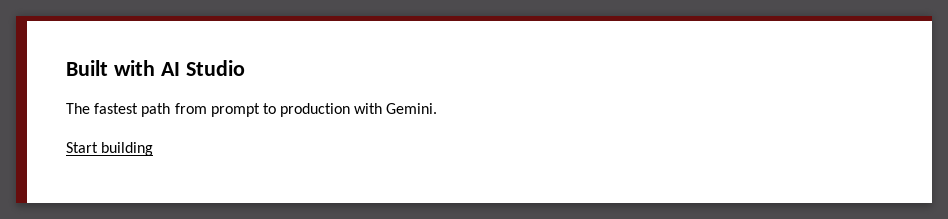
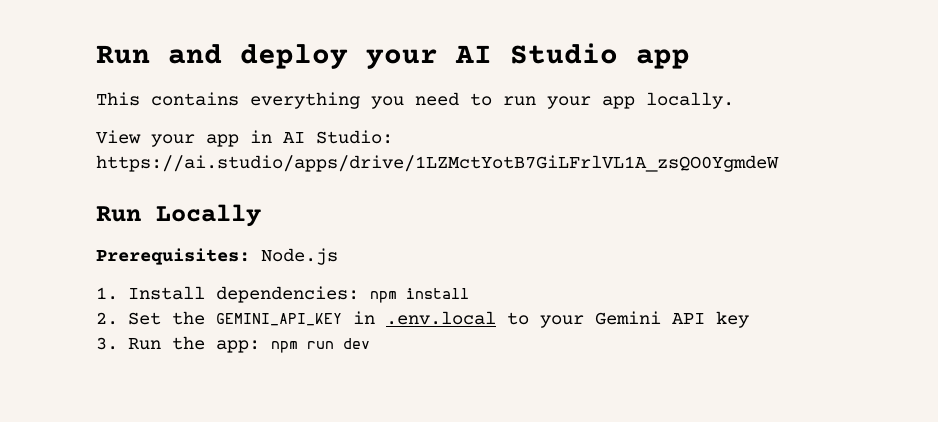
[66,60,245,76] [66,103,438,117] [66,142,154,156] Built with AI Studio // The fastest path from prompt to production with Gemini. // Start building -> [96,43,690,69] [96,92,734,109] [96,130,393,147] [96,155,779,172] [96,204,261,227] [96,248,338,265] [96,286,470,303] [96,311,750,328] [96,336,371,353] Run and deploy your AI Studio app // This contains everything you need to run your app locally. // View your app in AI Studio: https://ai.studio/apps/drive/1LZMctYotB7GiLFrlVL1A_zsQO0YgmdeW // Run Locally // Prerequisites: Node.js // 1. Install dependencies: npm install // 2. Set the GEMINI_API_KEY in .env.local to your Gemini API key // 3. Run the app: npm run dev

